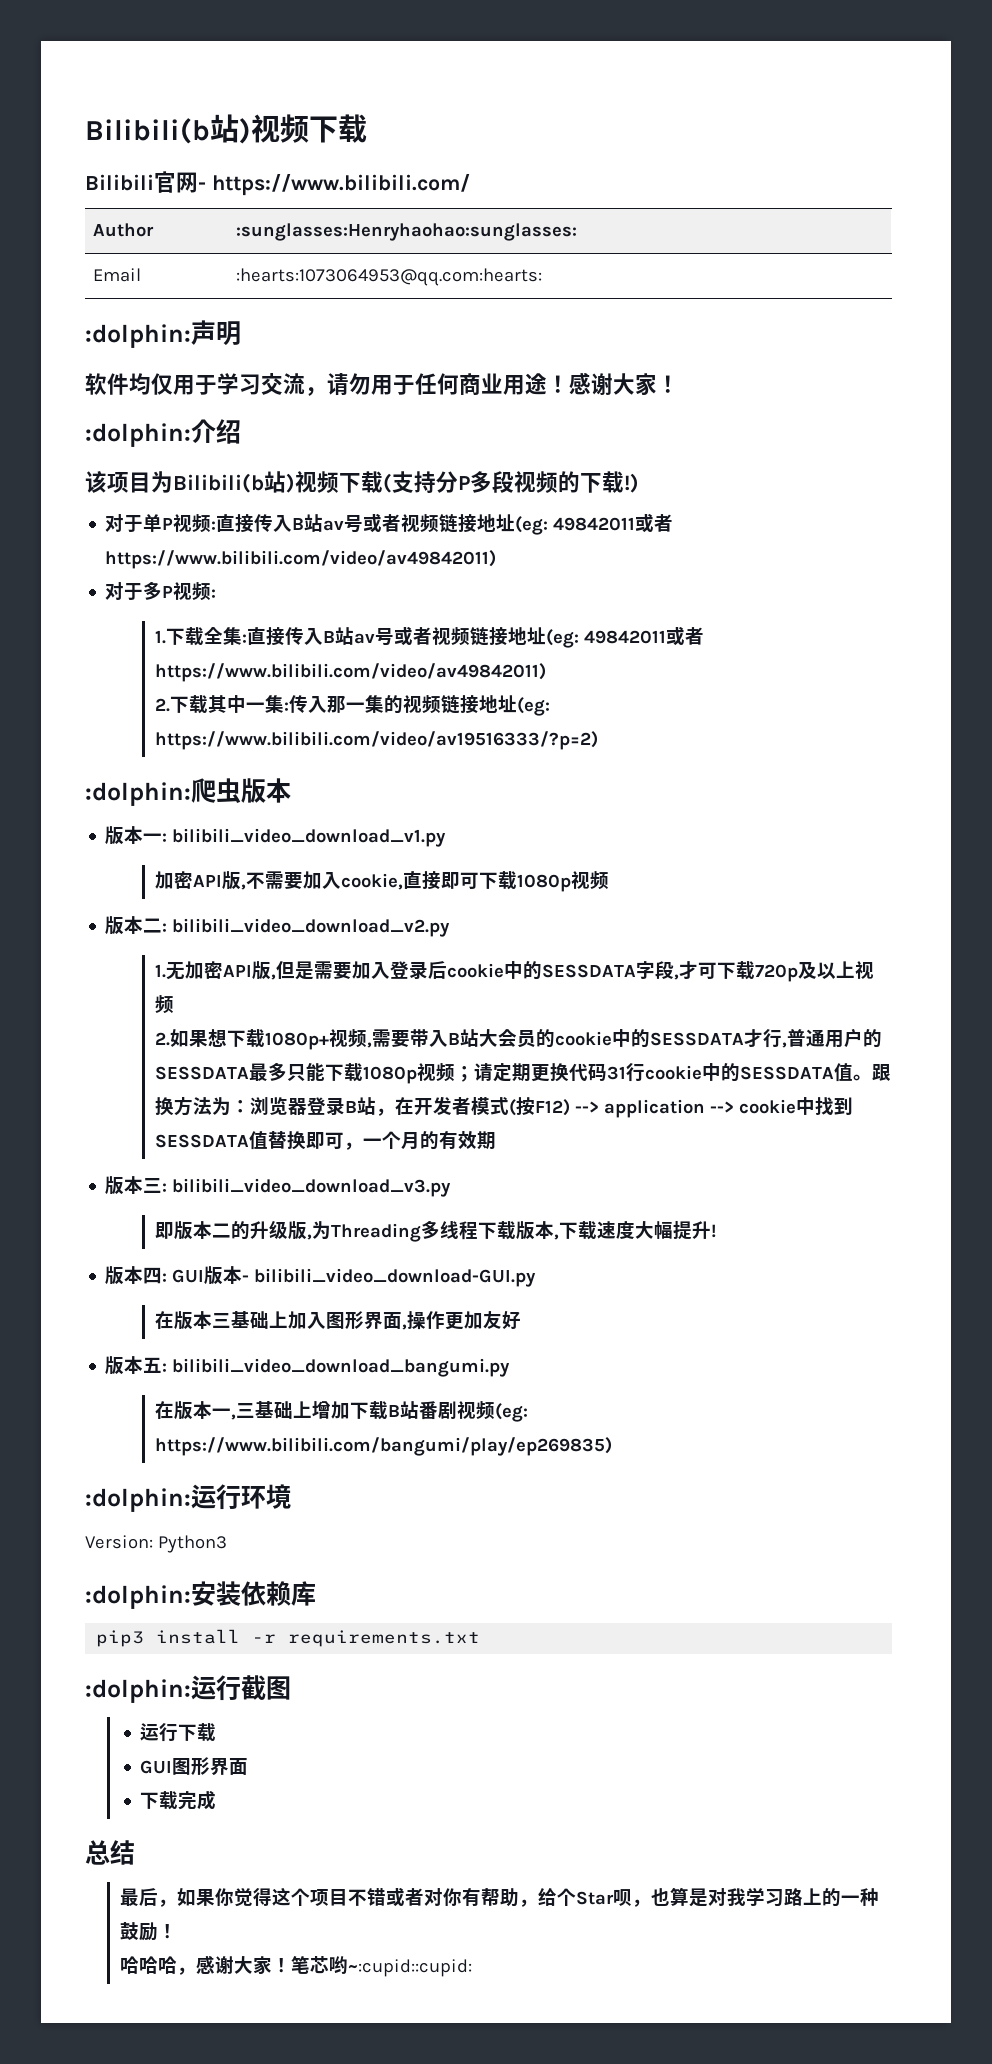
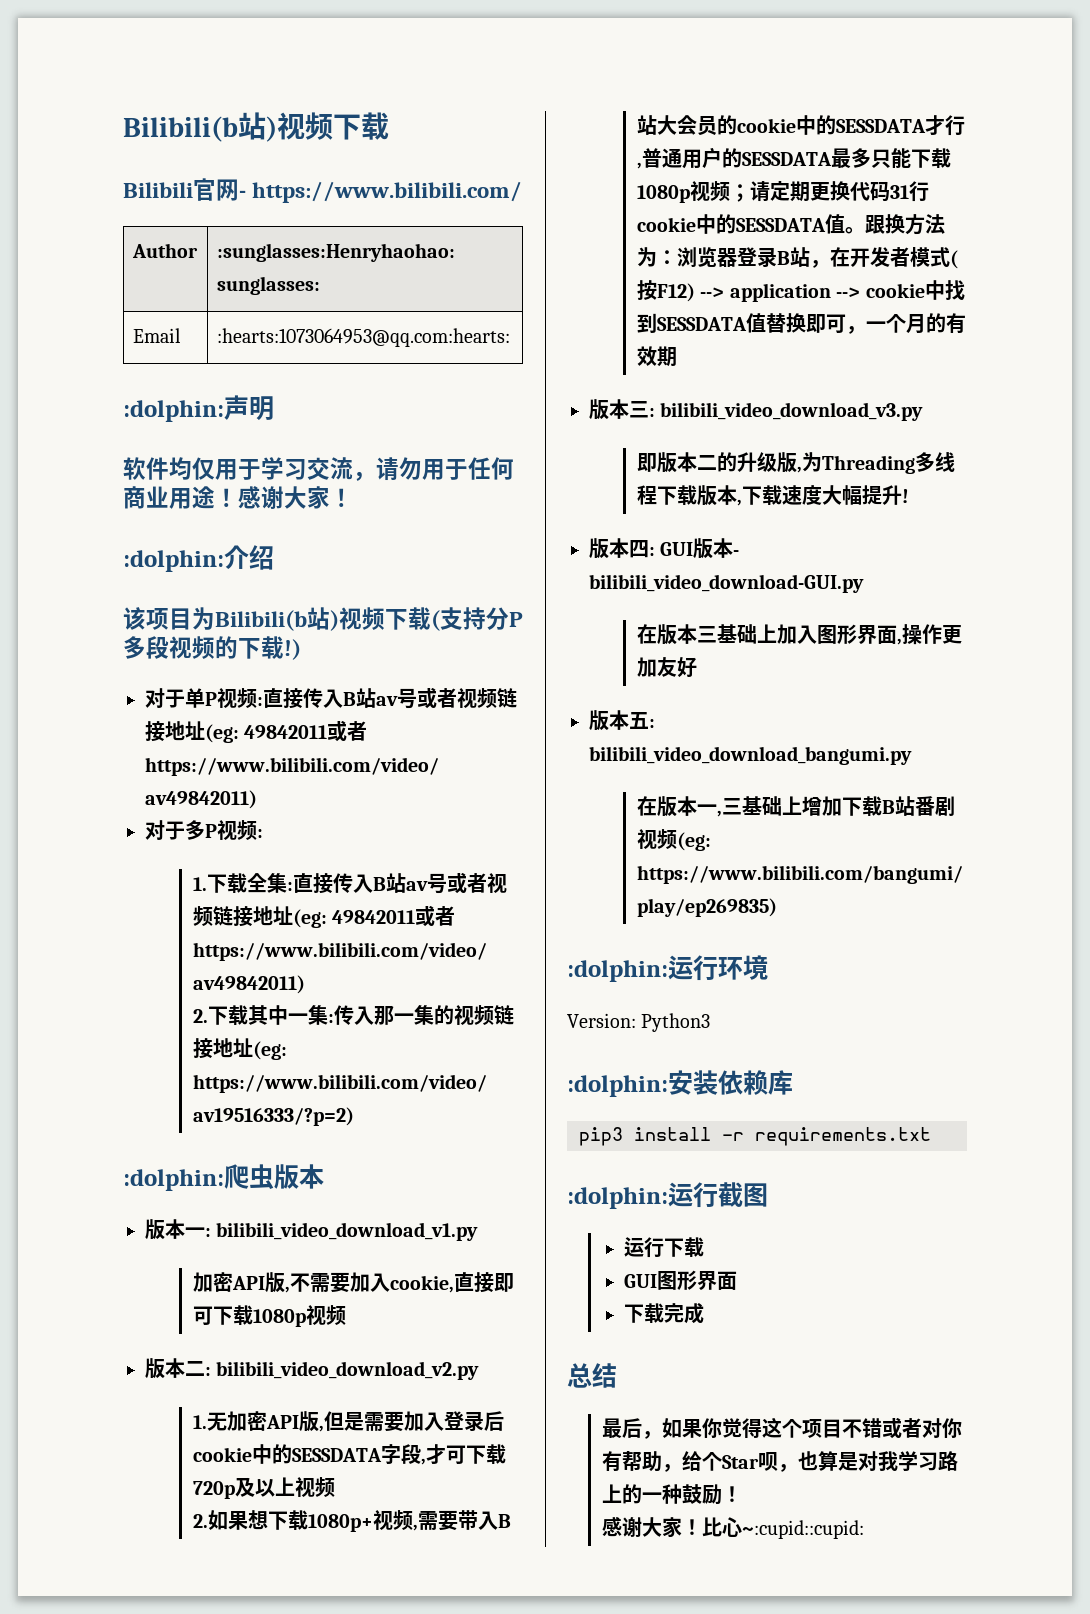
[120,1955,349,1975] 哈哈哈，感谢大家！笔芯哟 -> [602,1516,743,1537] 感谢大家！比心

